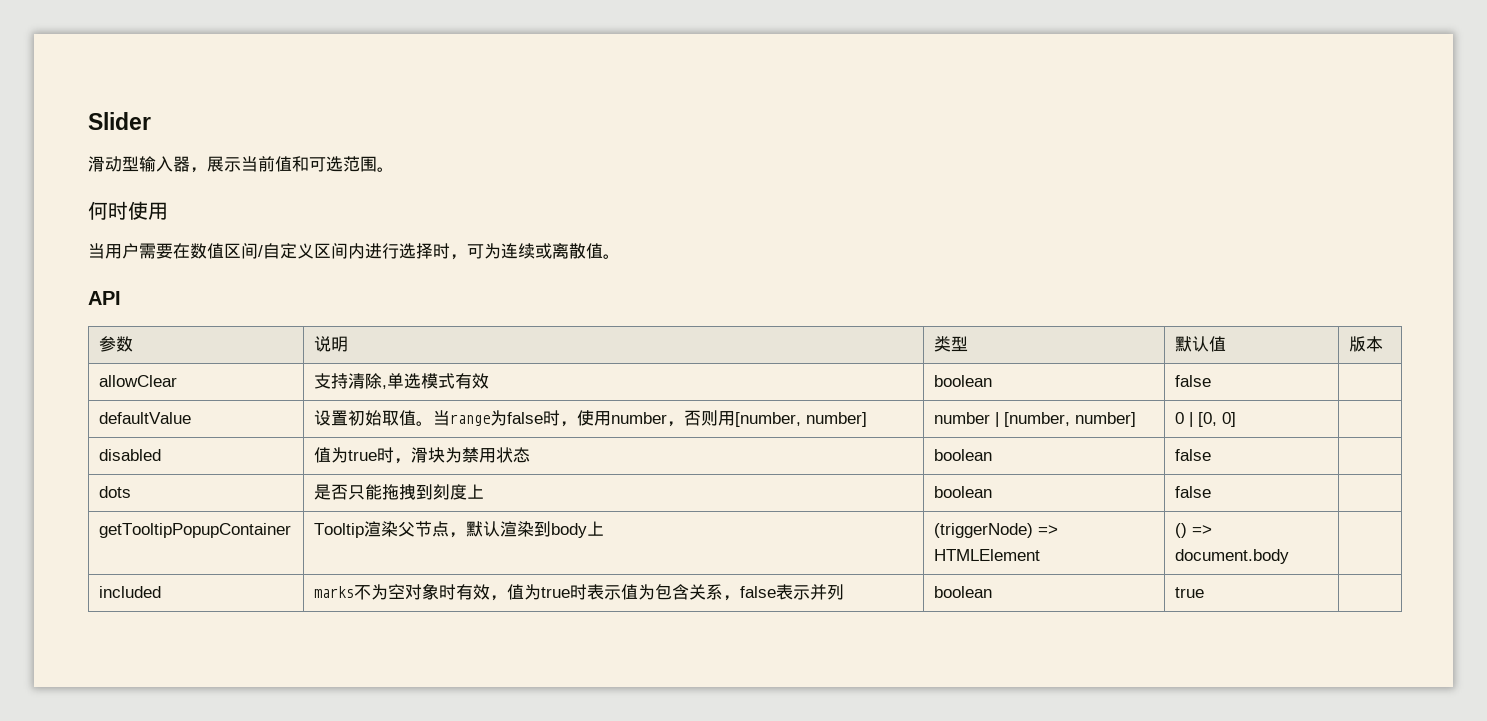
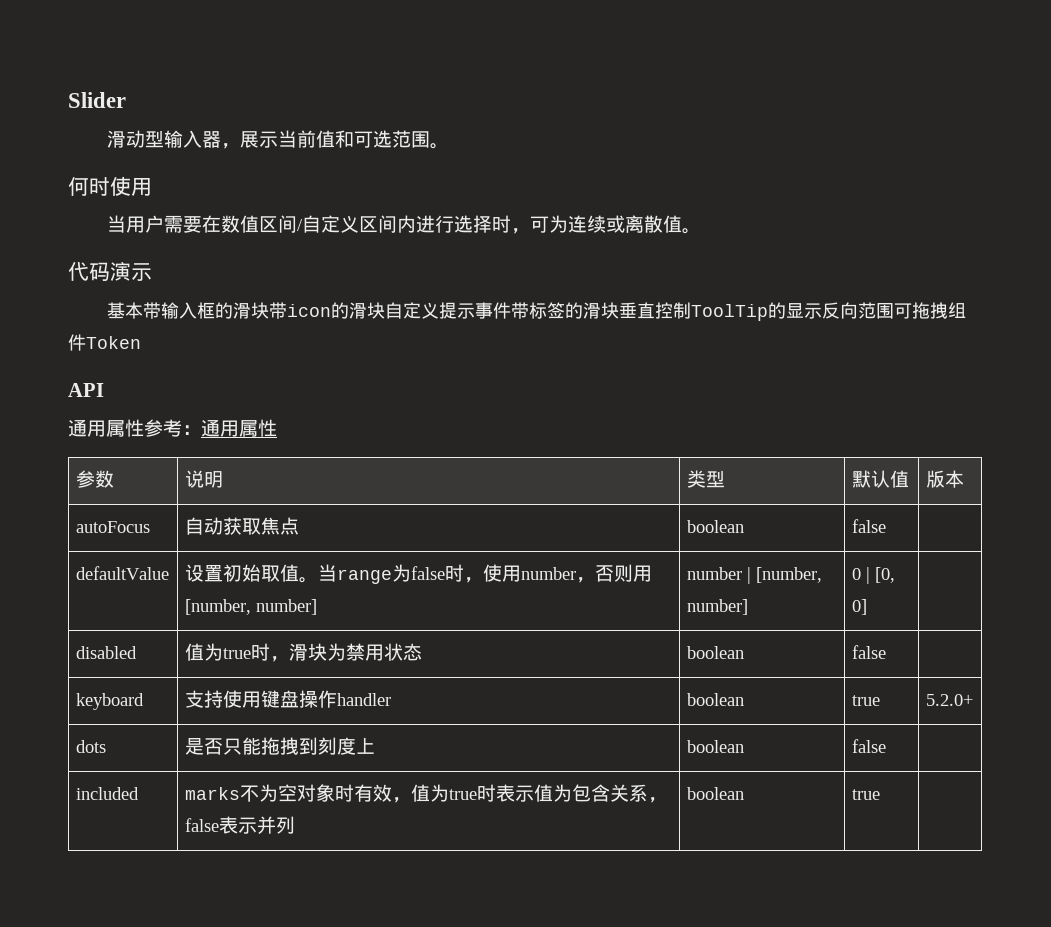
[88,291,121,305] API -> [68,262,152,281] [107,302,967,321] [68,334,141,351] [68,383,104,397] [68,419,277,437] 代码演示 // 基本带输入框的滑块带icon的滑块自定义提示事件带标签的滑块垂直控制ToolTip的显示反向范围可拖拽组件Token // API // 通用属性参考：通用属性
[99,375,178,387] [314,373,490,389] allowClear | 支持清除,单选模式有效 -> [75,521,150,533] [184,517,299,535] autoFocus | 自动获取焦点
(1212, 455) none -> [75,693,144,710] [184,690,391,708] [686,693,744,706] [851,695,880,706] [925,694,973,706] // keyboard | 支持使用键盘操作handler | boolean | true | 5.2.0+
[99,523,292,538] [314,521,605,538] [934,523,1059,538] [934,549,1041,561] [1175,523,1213,538] [1175,549,1290,564] // getTooltipPopupContainer | Tooltip渲染父节点，默认渲染到body上 | (triggerNode) => HTMLElement | () => document.body | -> (886, 746) none

